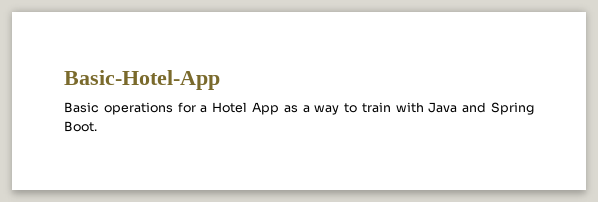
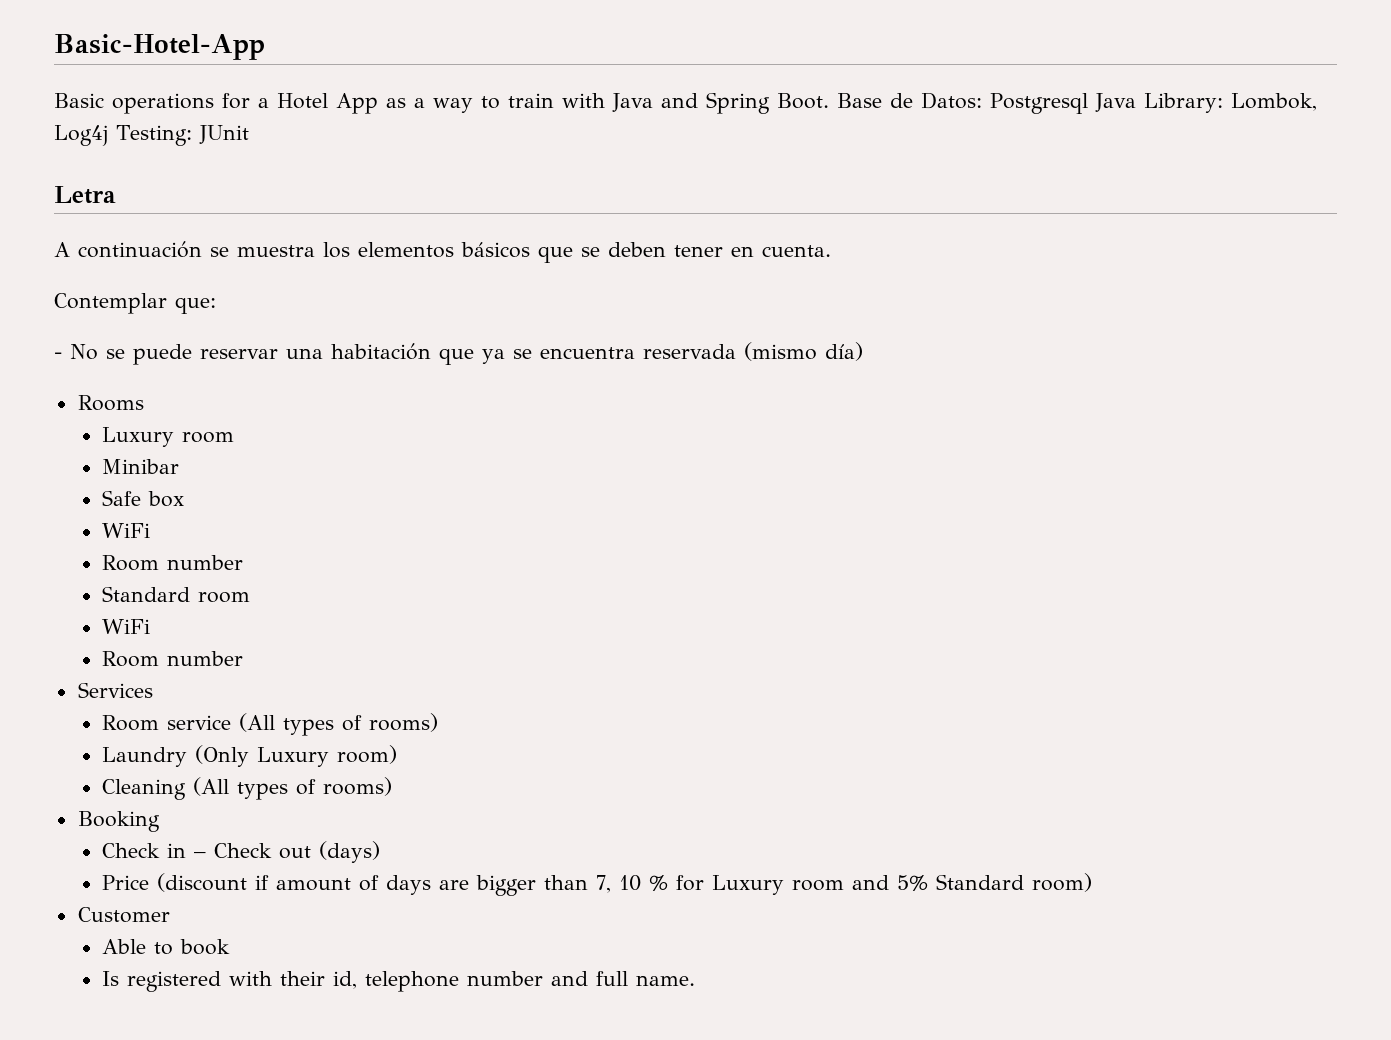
(97, 126) none -> [837,92,1317,114] [54,125,249,146] [54,186,116,204] [54,241,831,263] [54,293,216,314] [54,342,863,365] [77,395,144,411] [102,427,235,447] [102,459,180,474] [102,490,185,507] [102,523,151,538] [102,555,244,571] [102,586,251,603] [102,619,151,634] [102,651,244,667] [77,682,153,698] [102,713,439,736] [102,745,398,767] [102,777,393,800] [77,811,160,832] [102,841,381,863] [102,873,1093,896] [77,907,170,923] [102,939,231,955] [102,971,696,992] Base de Datos: Postgresql Java Library: Lombok, Log4j Testing: JUnit // Letra // A continuación se muestra los elementos básicos que se deben tener en cuenta. // Contemplar que: // - No se puede reservar una habitación que ya se encuentra reservada (mismo día) // Rooms // Luxury room // Minibar // Safe box // WiFi // Room number // Standard room // WiFi // Room number // Services // Room service (All types of rooms) // Laundry (Only Luxury room) // Cleaning (All types of rooms) // Booking // Check in – Check out (days) // Price (discount if amount of days are bigger than 7, 10 % for Luxury room and 5% Standard room) // Customer // Able to book // Is registered with their id, telephone number and full name.

